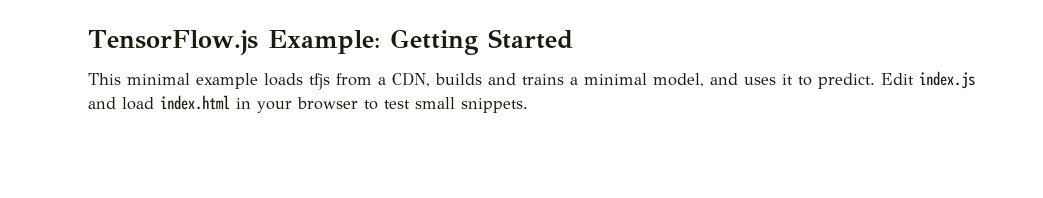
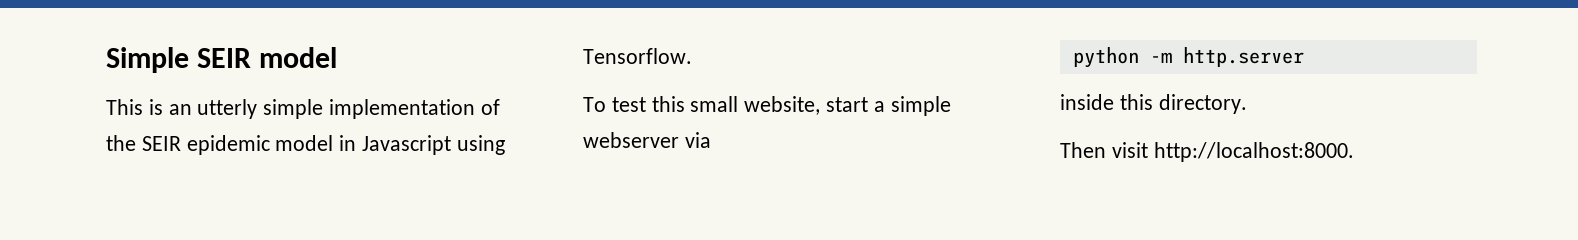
[88,29,573,55] [88,71,975,90] [88,95,528,113] TensorFlow.js Example: Getting Started // This minimal example loads tfjs from a CDN, builds and trains a minimal model, and uses it to predict. Edit index.js and load index.html in your browser to test small snippets. -> [106,47,338,73] [106,99,500,119] [106,135,505,155] [583,48,692,64] [583,96,951,116] [583,132,711,148] [1072,47,1304,68] [1060,94,1247,114] [1060,142,1354,162] Simple SEIR model // This is an utterly simple implementation of the SEIR epidemic model in Javascript using Tensorflow. // To test this small website, start a simple webserver via // python -m http.server // inside this directory. // Then visit http://localhost:8000.

